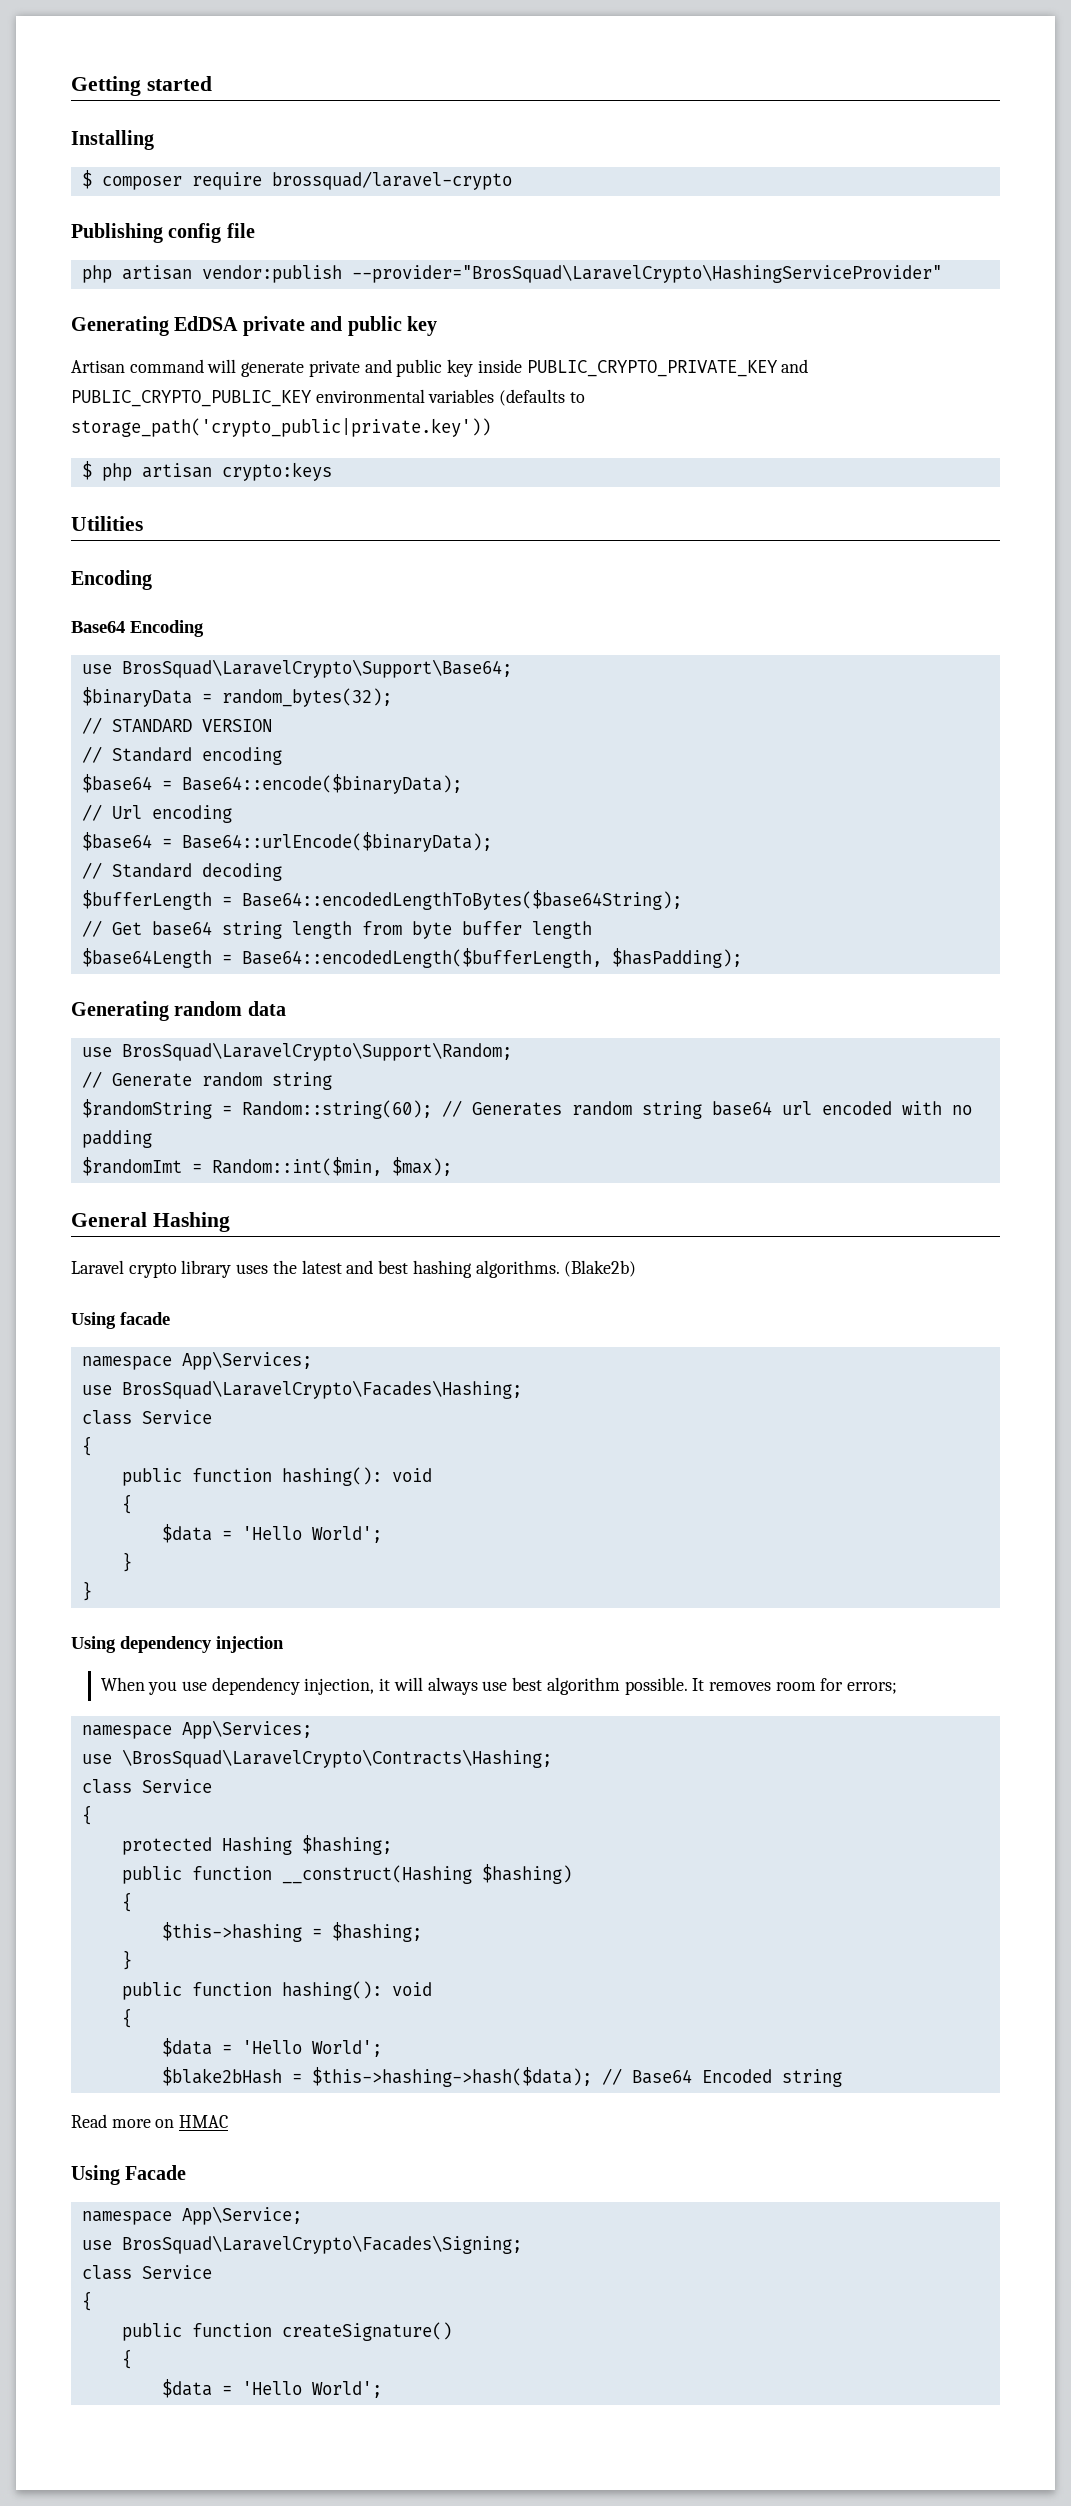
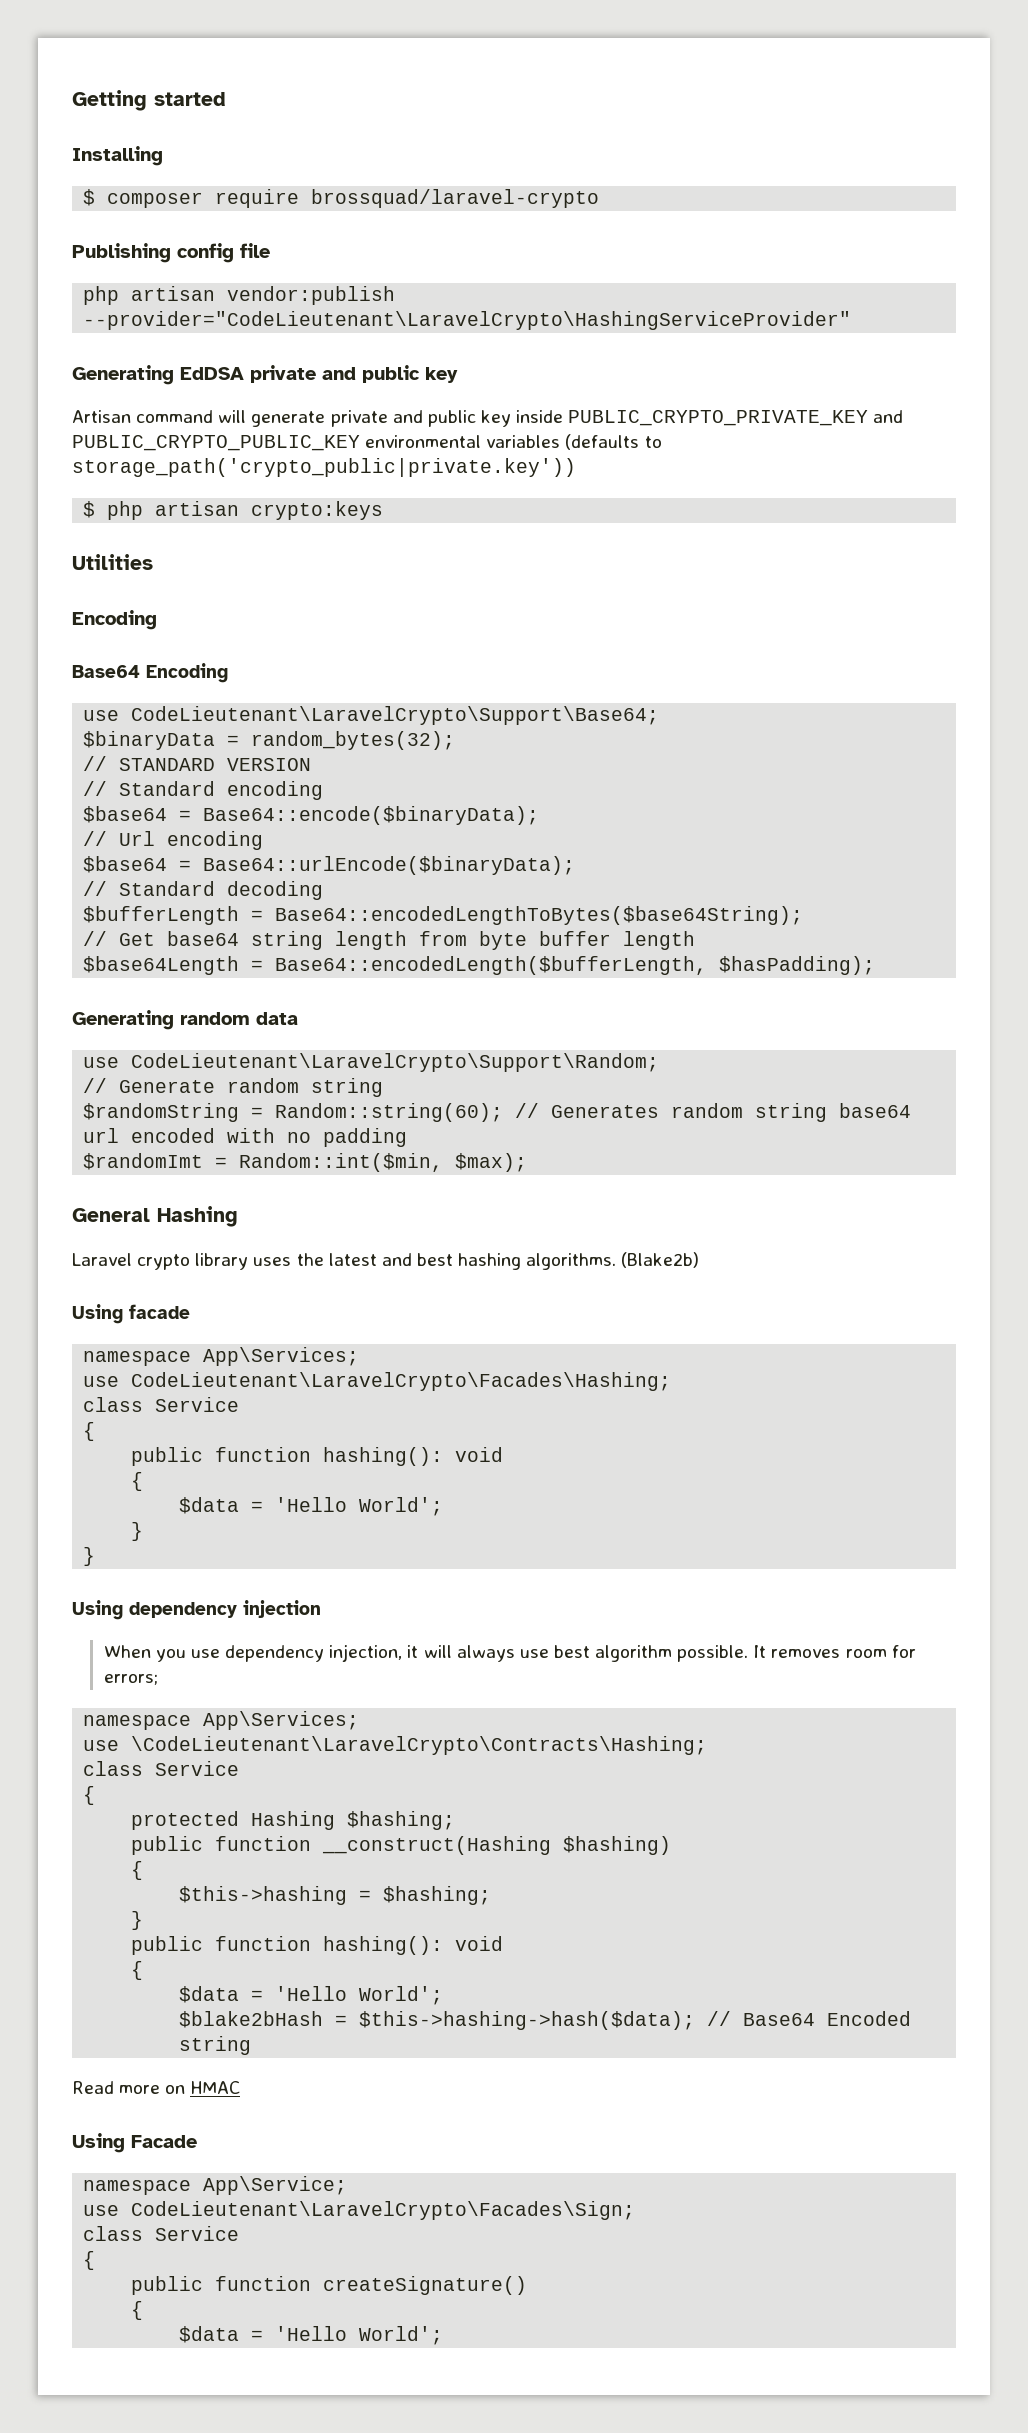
[351,264,942,283] --provider="BrosSquad\LaravelCrypto\HashingServiceProvider" -> [83,311,852,330] --provider="CodeLieutenant\LaravelCrypto\HashingServiceProvider"
[121,659,512,678] BrosSquad\LaravelCrypto\Support\Base64; -> [131,706,660,725] CodeLieutenant\LaravelCrypto\Support\Base64;
[121,1042,512,1061] BrosSquad\LaravelCrypto\Support\Random; -> [131,1053,660,1072] CodeLieutenant\LaravelCrypto\Support\Random;
[121,1380,522,1399] BrosSquad\LaravelCrypto\Facades\Hashing; -> [131,1372,672,1391] CodeLieutenant\LaravelCrypto\Facades\Hashing;
[121,1749,552,1768] \BrosSquad\LaravelCrypto\Contracts\Hashing; -> [131,1736,708,1755] \CodeLieutenant\LaravelCrypto\Contracts\Hashing;
[121,2235,522,2254] BrosSquad\LaravelCrypto\Facades\Signing; -> [131,2201,636,2220] CodeLieutenant\LaravelCrypto\Facades\Sign;

